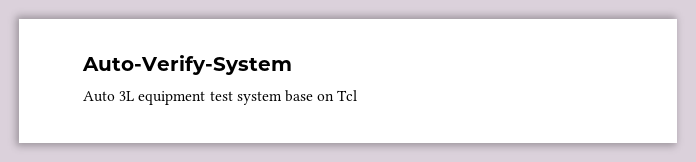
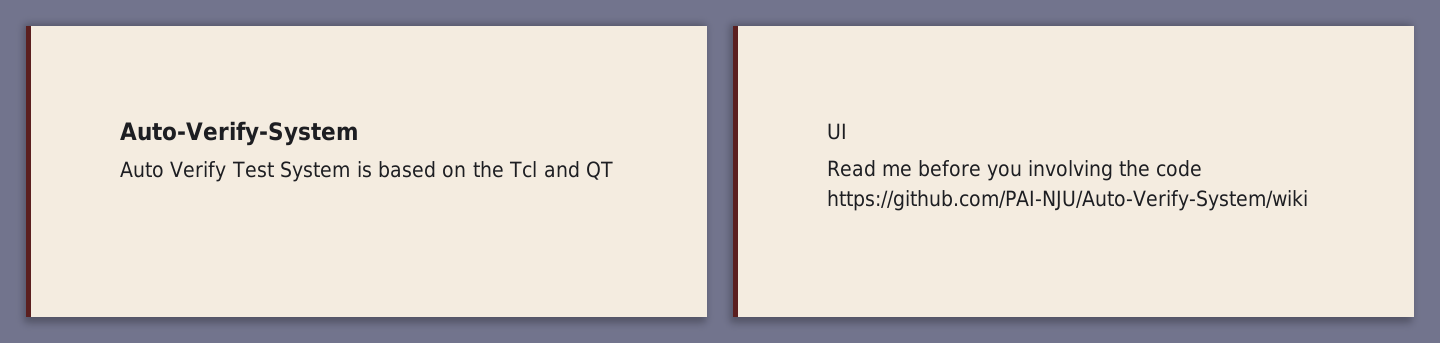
[119,90,358,105] 3L equipment test system base on Tcl -> [170,161,613,182] [827,123,847,140] [827,160,1202,181] [827,190,1308,211] Verify Test System is based on the Tcl and QT UI // Read me before you involving the code https://github.com/PAI-NJU/Auto-Verify-System/wiki

